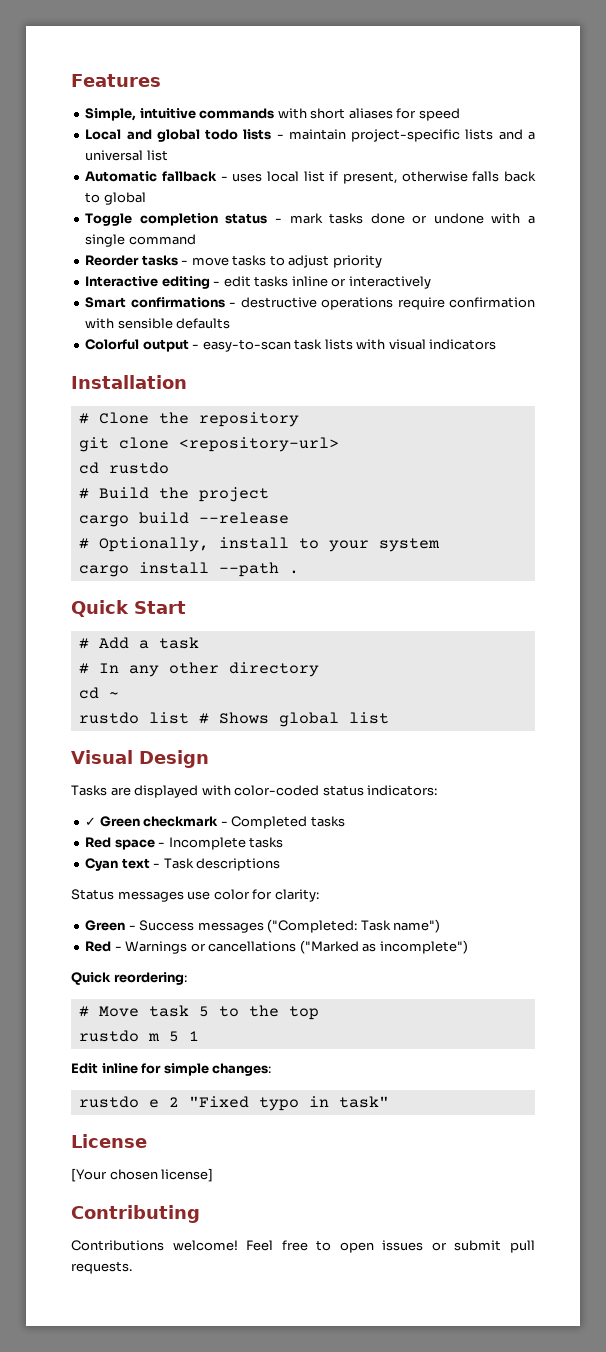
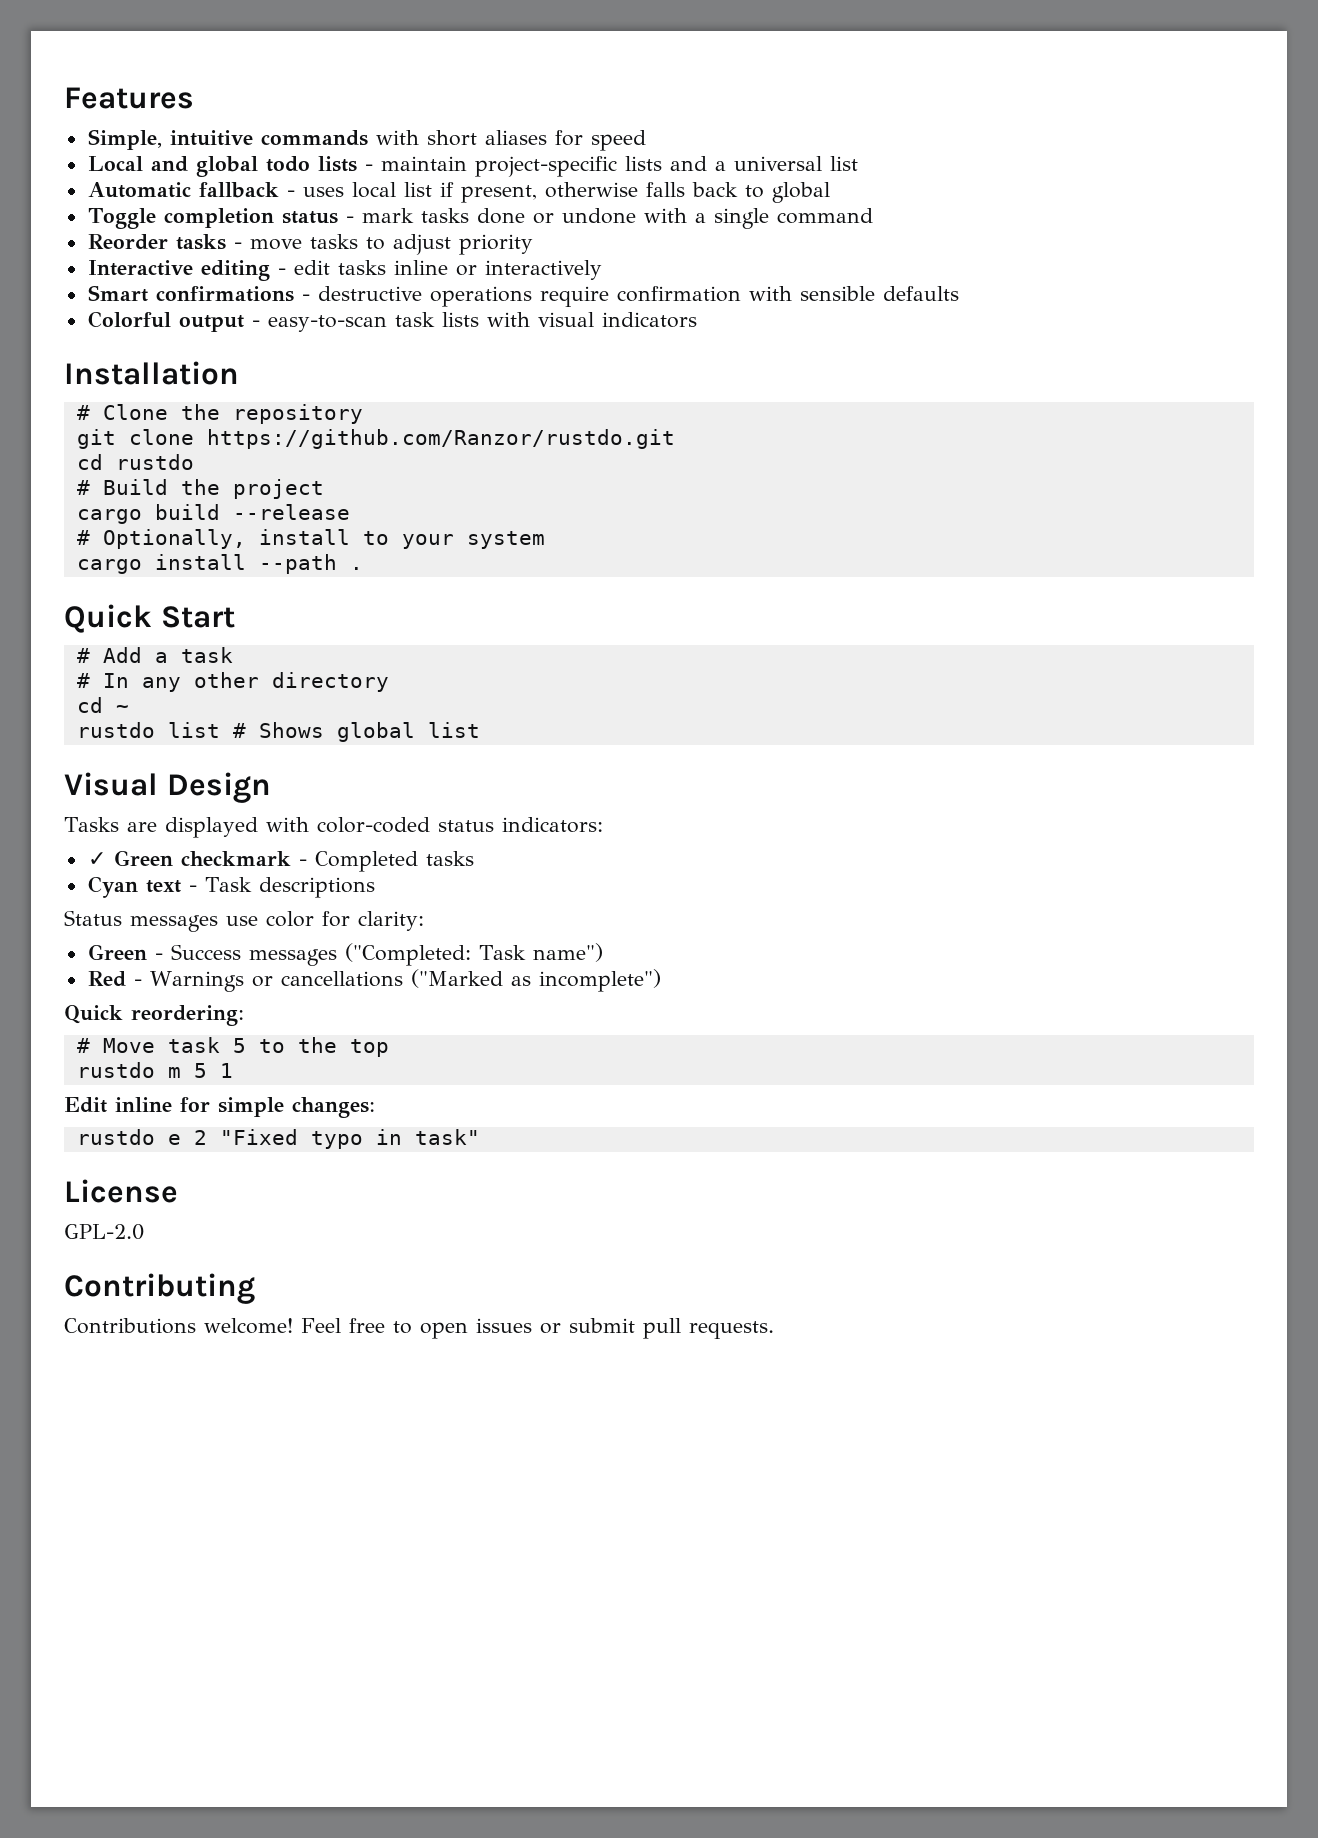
[178,437,339,452] <repository-url> -> [206,429,675,449] https://github.com/Ranzor/rustdo.git
[85,837,284,850] // Red space - Incomplete tasks -> (474, 858) none
[71,1168,214,1182] [Your chosen license] -> [64,1224,144,1240] GPL-2.0

